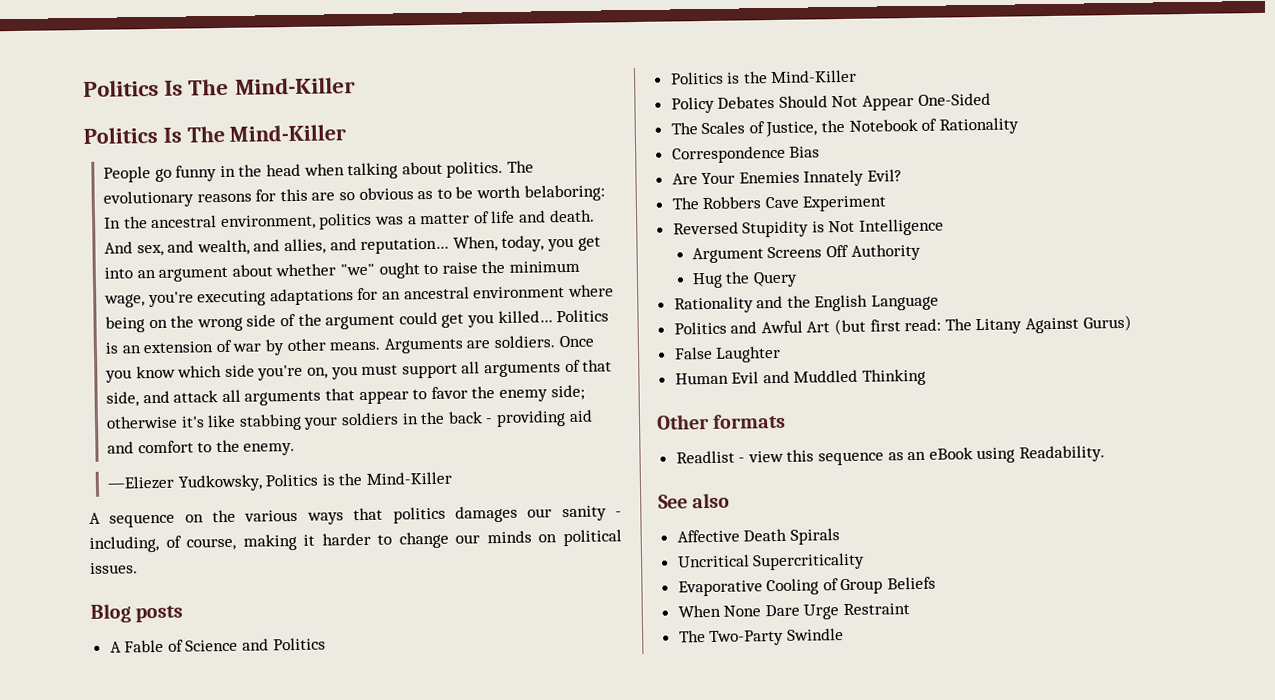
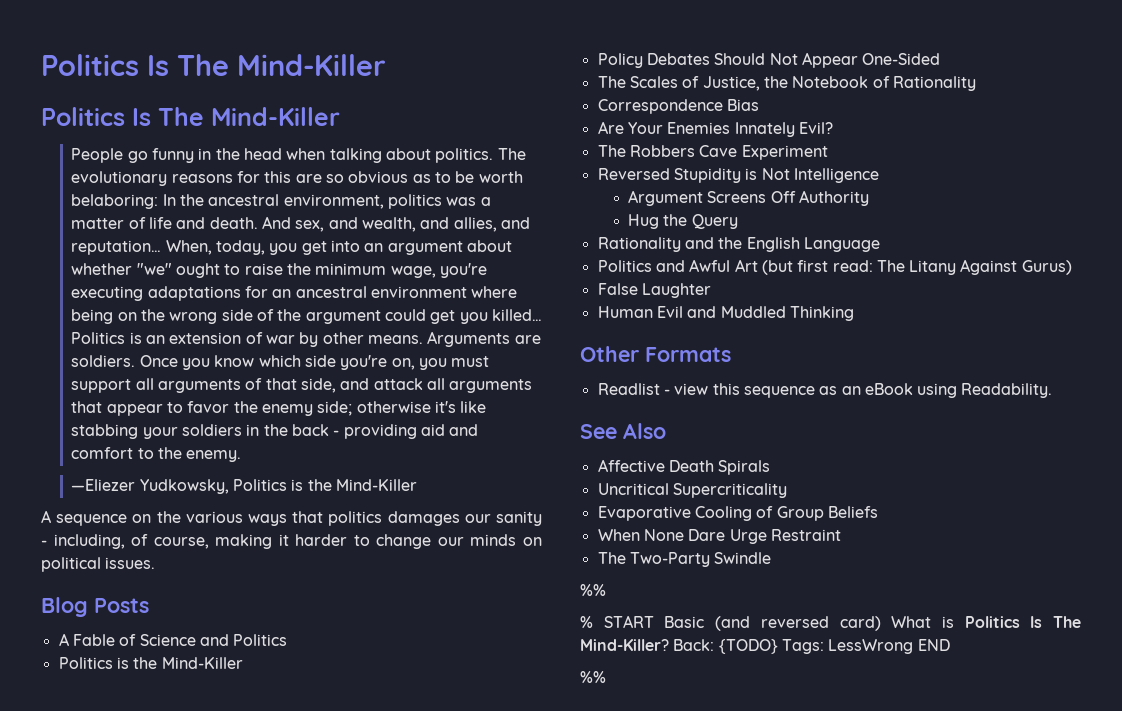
[135,605,184,623] posts -> [94,598,149,613] Posts
[712,413,787,429] formats -> [645,347,731,362] Formats
[692,492,731,509] also -> [623,423,666,439] Also
(844, 634) none -> [580,584,606,596] [580,615,1081,631] [580,639,950,654] [580,671,606,683] // %% // % START Basic (and reversed card) What is Politics Is The Mind-Killer? Back: {TODO} Tags: LessWrong END // %%

